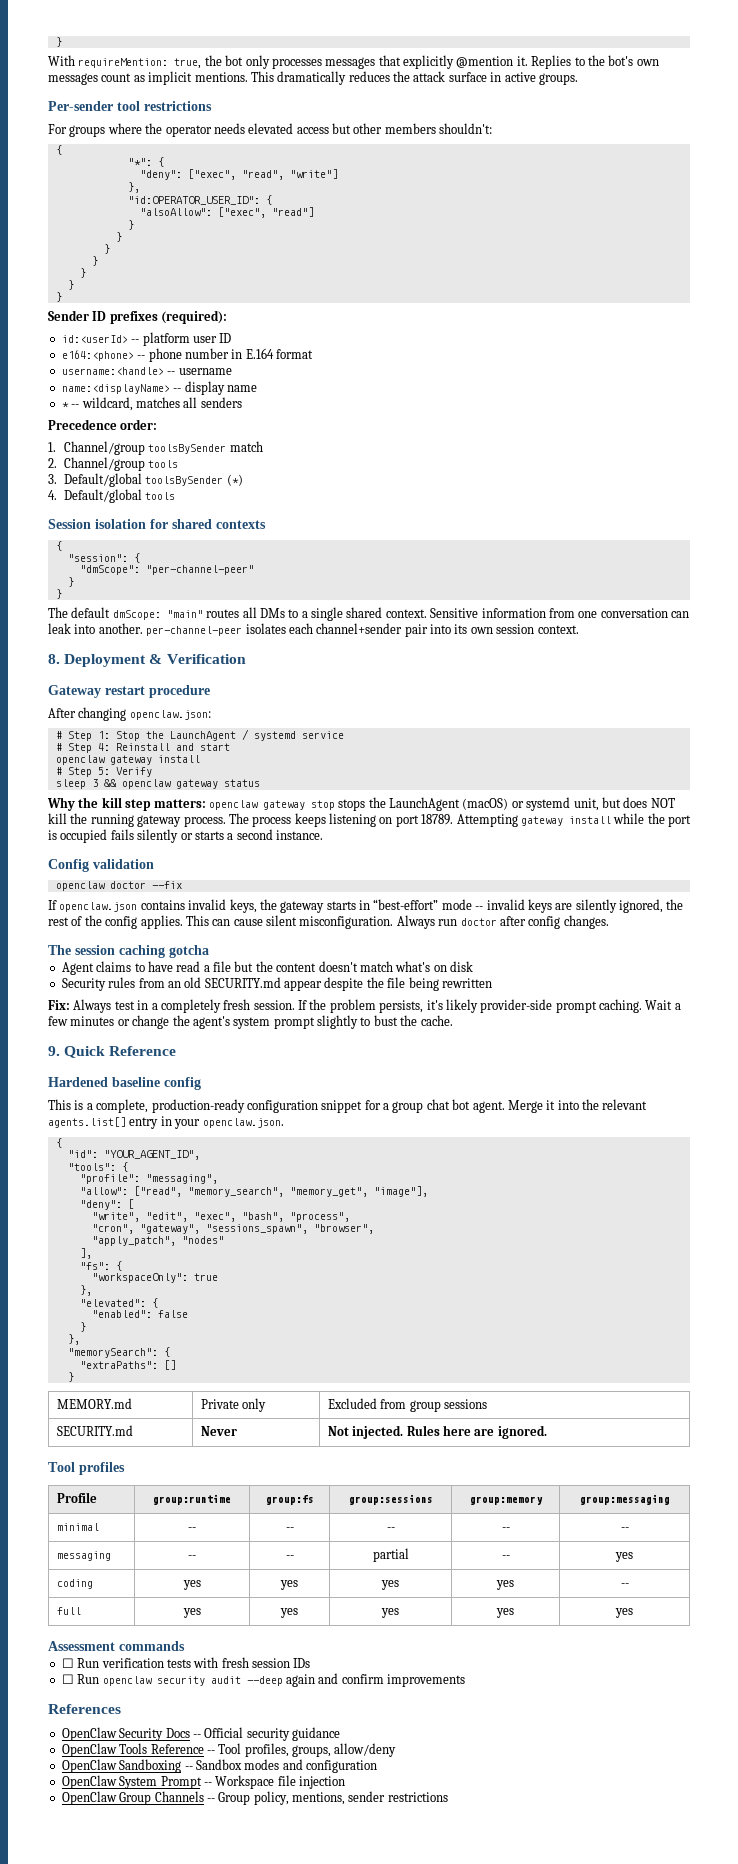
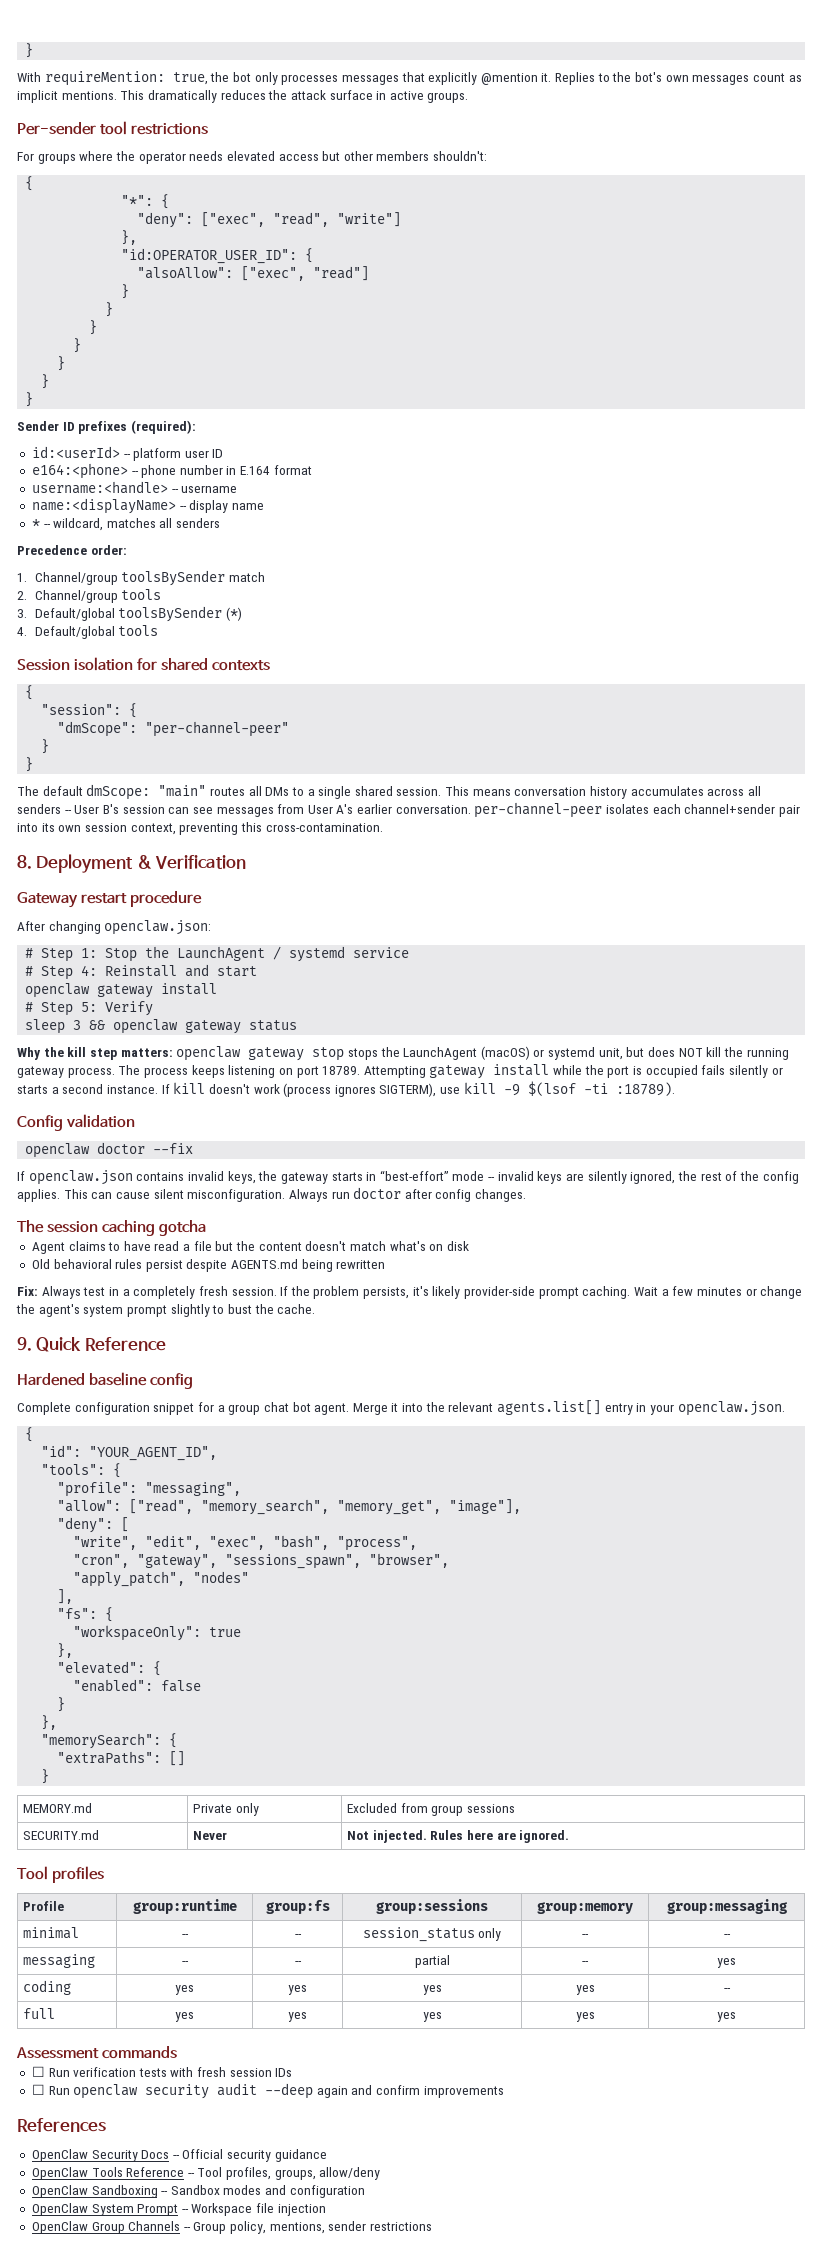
[385,608,689,618] [48,623,143,634] context. Sensitive information from one conversation can leak into another. -> [396,786,761,799] [17,804,471,817] session. This means conversation history accumulates across all senders -- User B's session can see messages from User A's earlier conversation.
[537,625,579,634] context. -> [130,822,383,835] context, preventing this cross-contamination.
(323, 835) none -> [161,1081,675,1097] If kill doesn't work (process ignores SIGTERM), use kill -9 $(lsof -ti :18789).
[61,977,406,991] Security rules from an old SECURITY.md appear despite the file -> [31,1259,299,1272] Old behavioral rules persist despite AGENTS.md
[48,1099,245,1113] This is a complete, production-ready -> [17,1402,71,1415] Complete
[386,1527,395,1531] -- -> [362,1927,502,1942] session_status only

